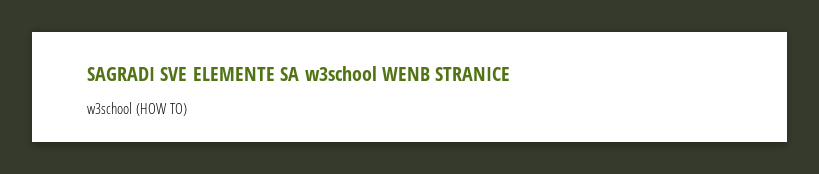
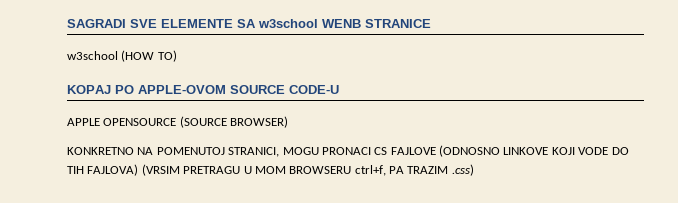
(188, 109) none -> [67,85,339,94] [67,116,289,128] [67,145,629,157] [67,164,474,176] // KOPAJ PO APPLE-OVOM SOURCE CODE-U // APPLE OPENSOURCE (SOURCE BROWSER) // KONKRETNO NA POMENUTOJ STRANICI, MOGU PRONACI CS FAJLOVE (ODNOSNO LINKOVE KOJI VODE DO TIH FAJLOVA) (VRSIM PRETRAGU U MOM BROWSERU ctrl+f, PA TRAZIM .css)

